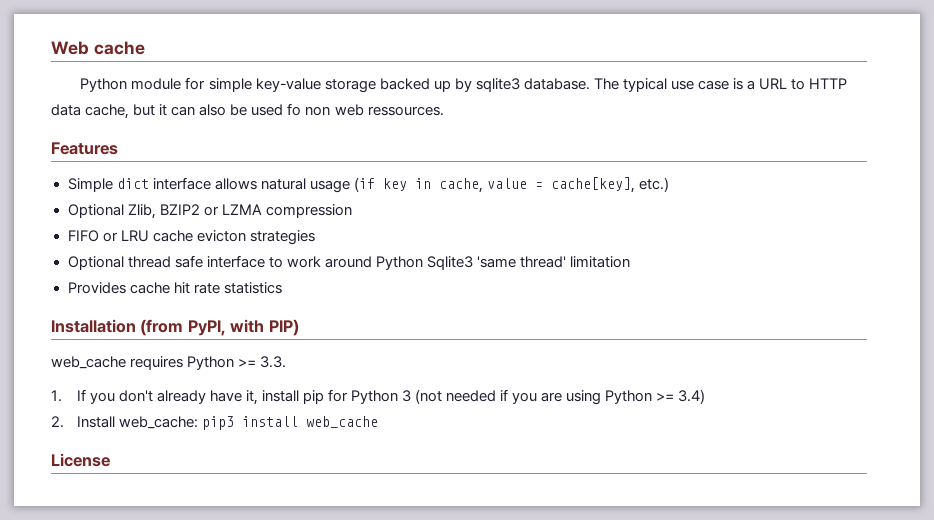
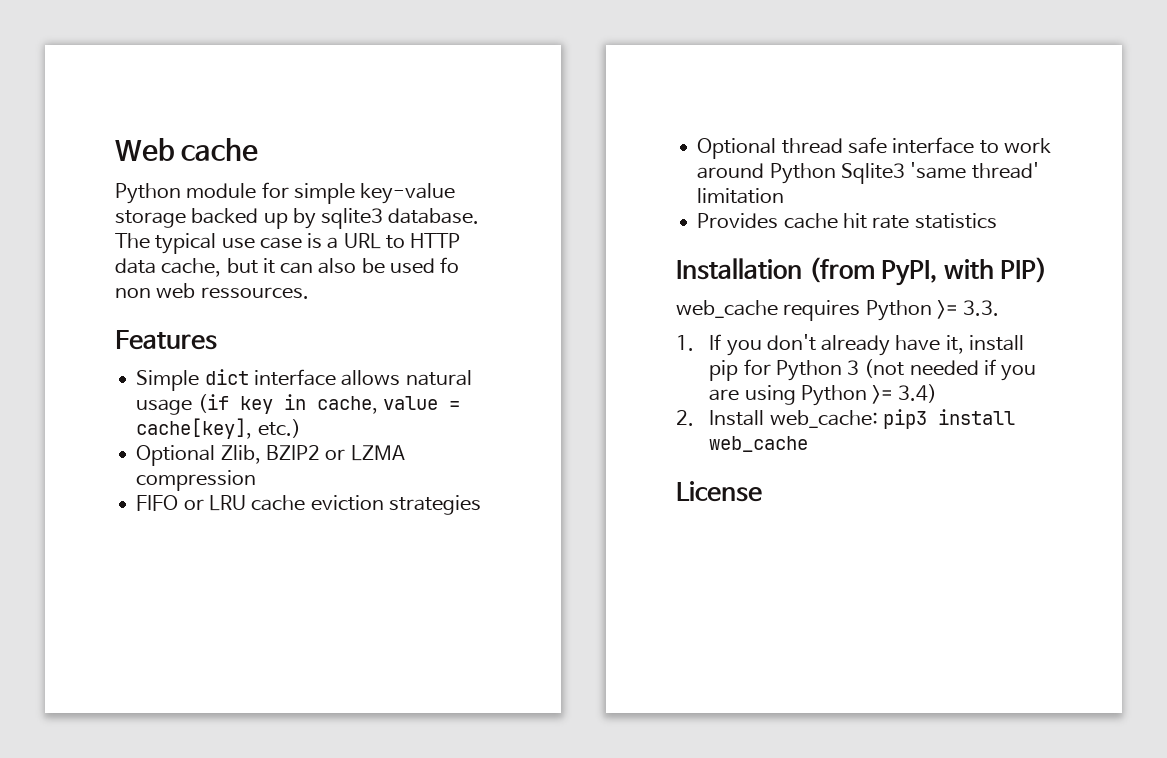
[196,230,246,242] evicton -> [310,495,384,511] eviction

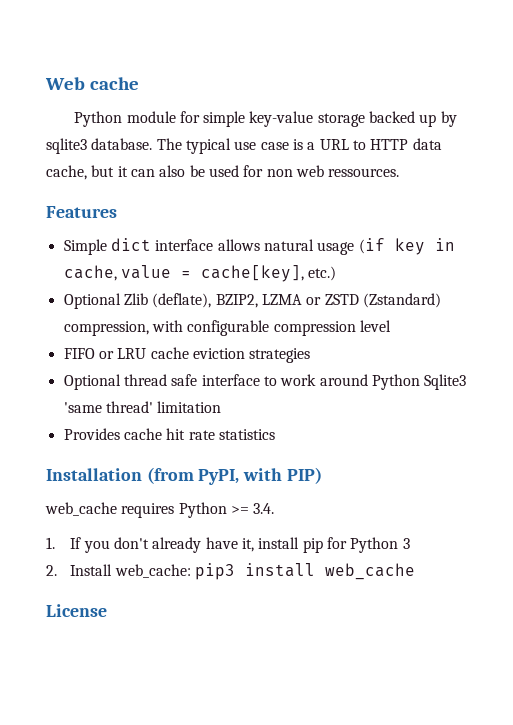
[440,257,460,273] fo -> [243,165,264,177] for
[220,445,405,464] Zlib, BZIP2 or LZMA -> [123,293,441,308] [63,320,270,336] Zlib (deflate), BZIP2, LZMA or ZSTD (Zstandard) compression, with configurable
(257, 480) none -> [359,320,391,332] level
[963,300,1000,316] 3.3. -> [253,503,275,514] 3.4.
[864,359,1037,381] [709,384,938,406] (not needed if you are using Python >= 3.4) -> (410, 543) none

